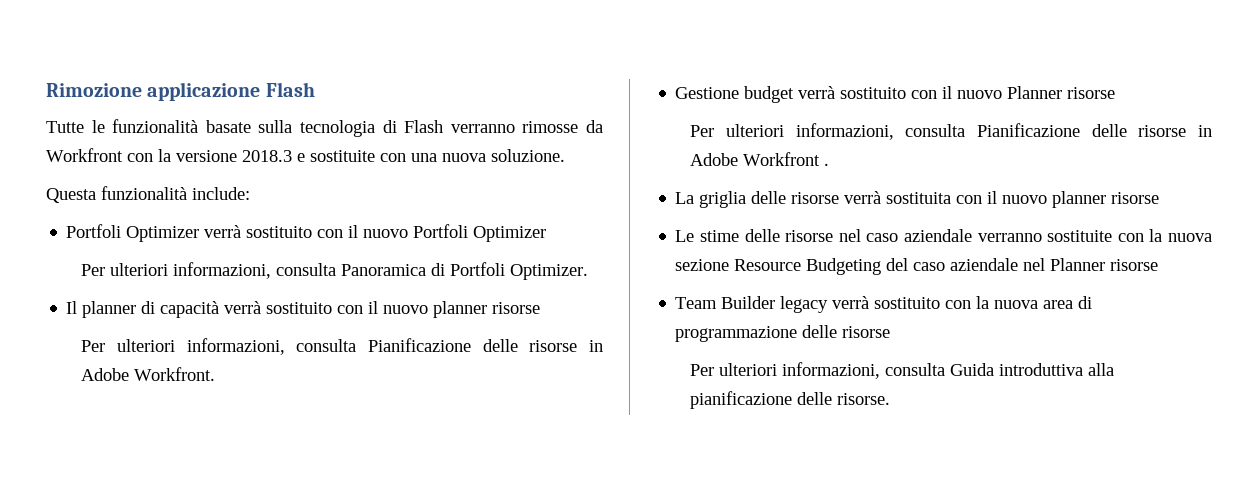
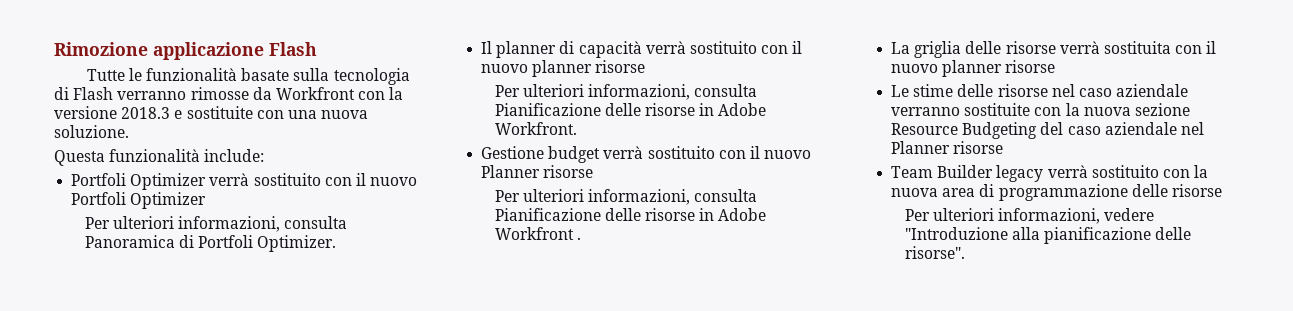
[885,363,1084,376] consulta Guida introduttiva -> [1104,208,1155,221] [904,227,1008,240] vedere "Introduzione
[837,393,891,405] risorse. -> [904,246,965,259] risorse".

